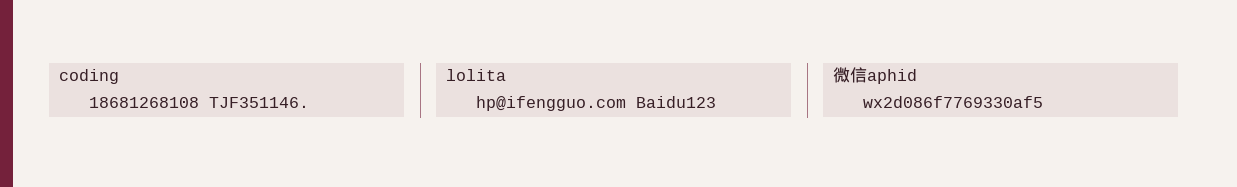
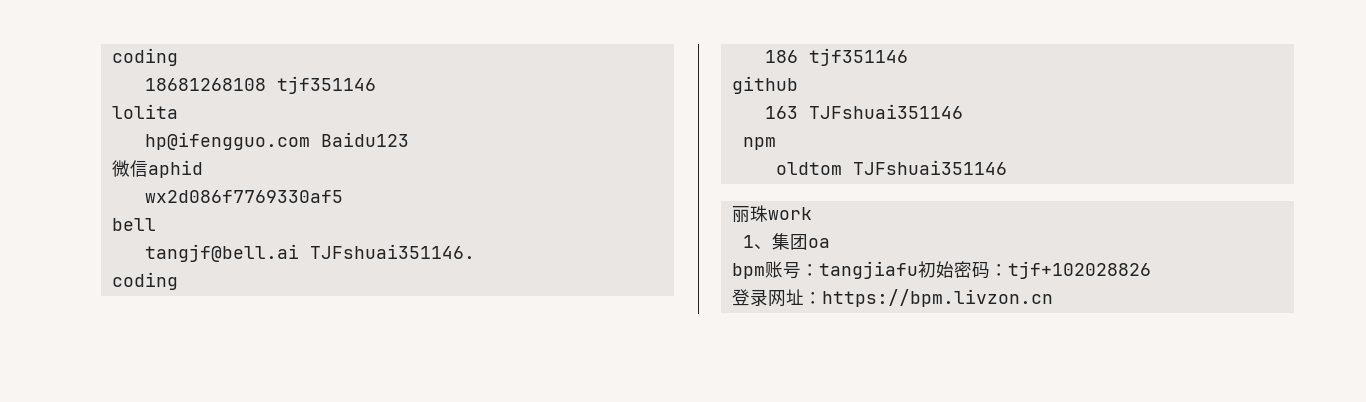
[209,97,310,108] TJF351146. -> [277,76,377,94] tjf351146
(1044, 102) none -> [112,218,157,231] [145,244,476,262] [112,272,179,290] [765,48,909,66] [732,76,799,94] [765,104,964,119] [743,137,777,150] [776,160,1008,175] [732,205,813,223] [743,233,831,250] [732,261,1152,279] [732,289,1054,307] // bell // tangjf@bell.ai TJFshuai351146. // coding // 186 tjf351146 // github // 163 TJFshuai351146 // npm // oldtom TJFshuai351146 // 丽珠work // 1、集团oa // bpm账号：tangjiafu初始密码：tjf+102028826 // 登录网址：https://bpm.livzon.cn

